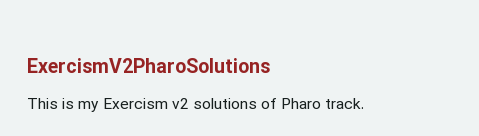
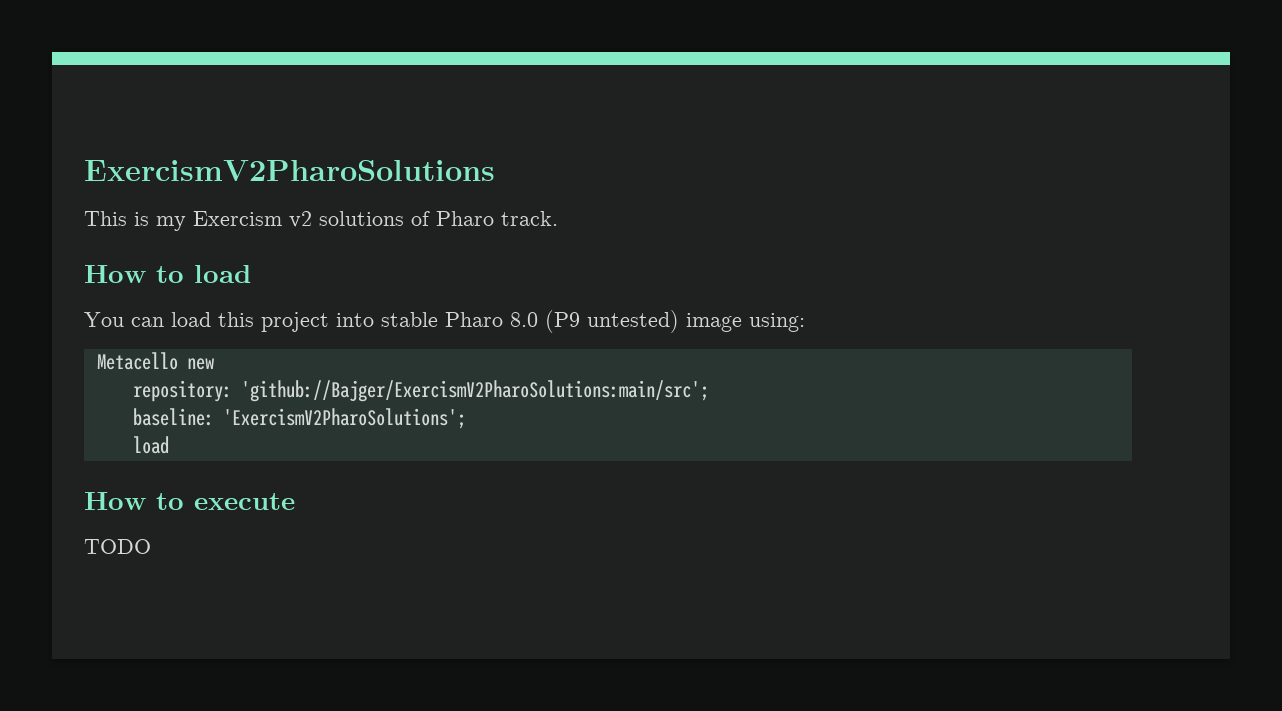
(365, 103) none -> [84,265,251,283] [84,310,805,333] [96,352,214,370] [132,380,709,402] [132,408,466,429] [132,436,169,454] [84,492,295,510] [84,539,151,554] // How to load // You can load this project into stable Pharo 8.0 (P9 untested) image using: // Metacello new // repository: 'github://Bajger/ExercismV2PharoSolutions:main/src'; // baseline: 'ExercismV2PharoSolutions'; // load // How to execute // TODO

